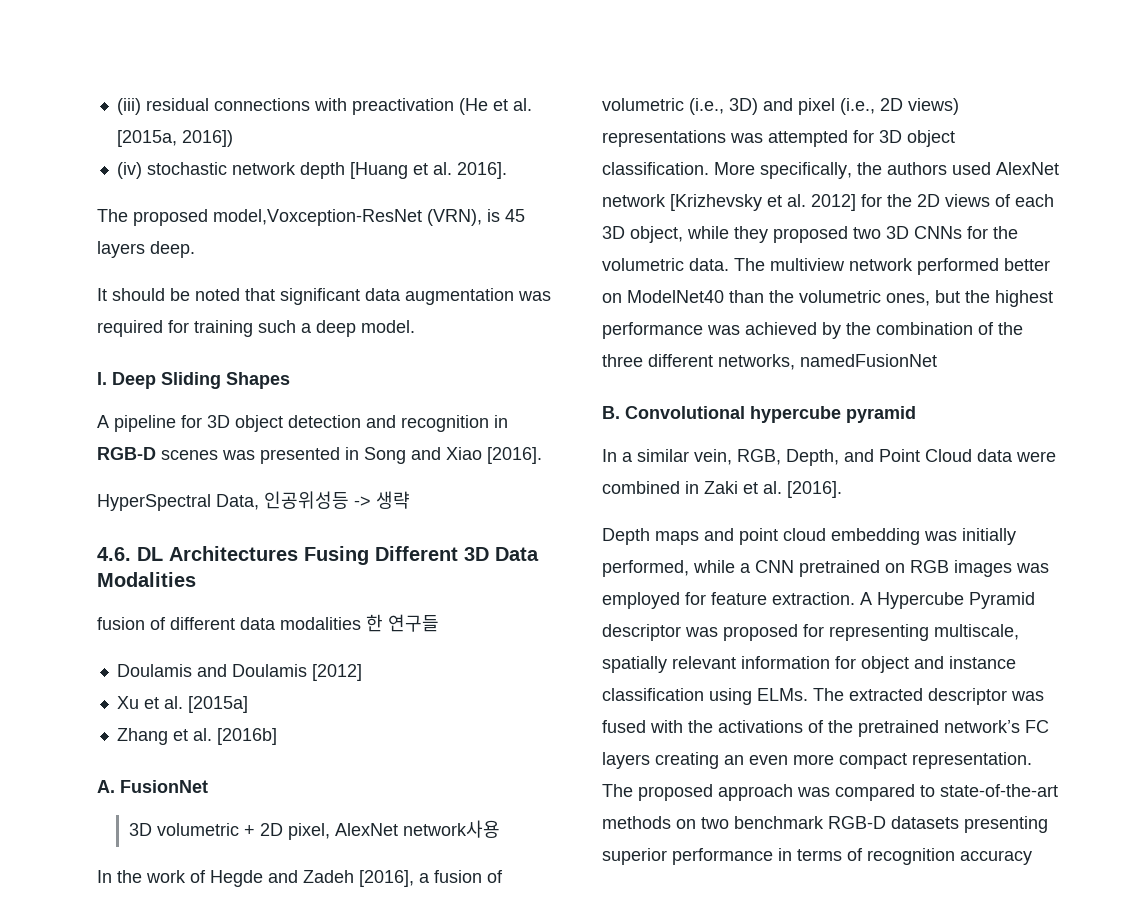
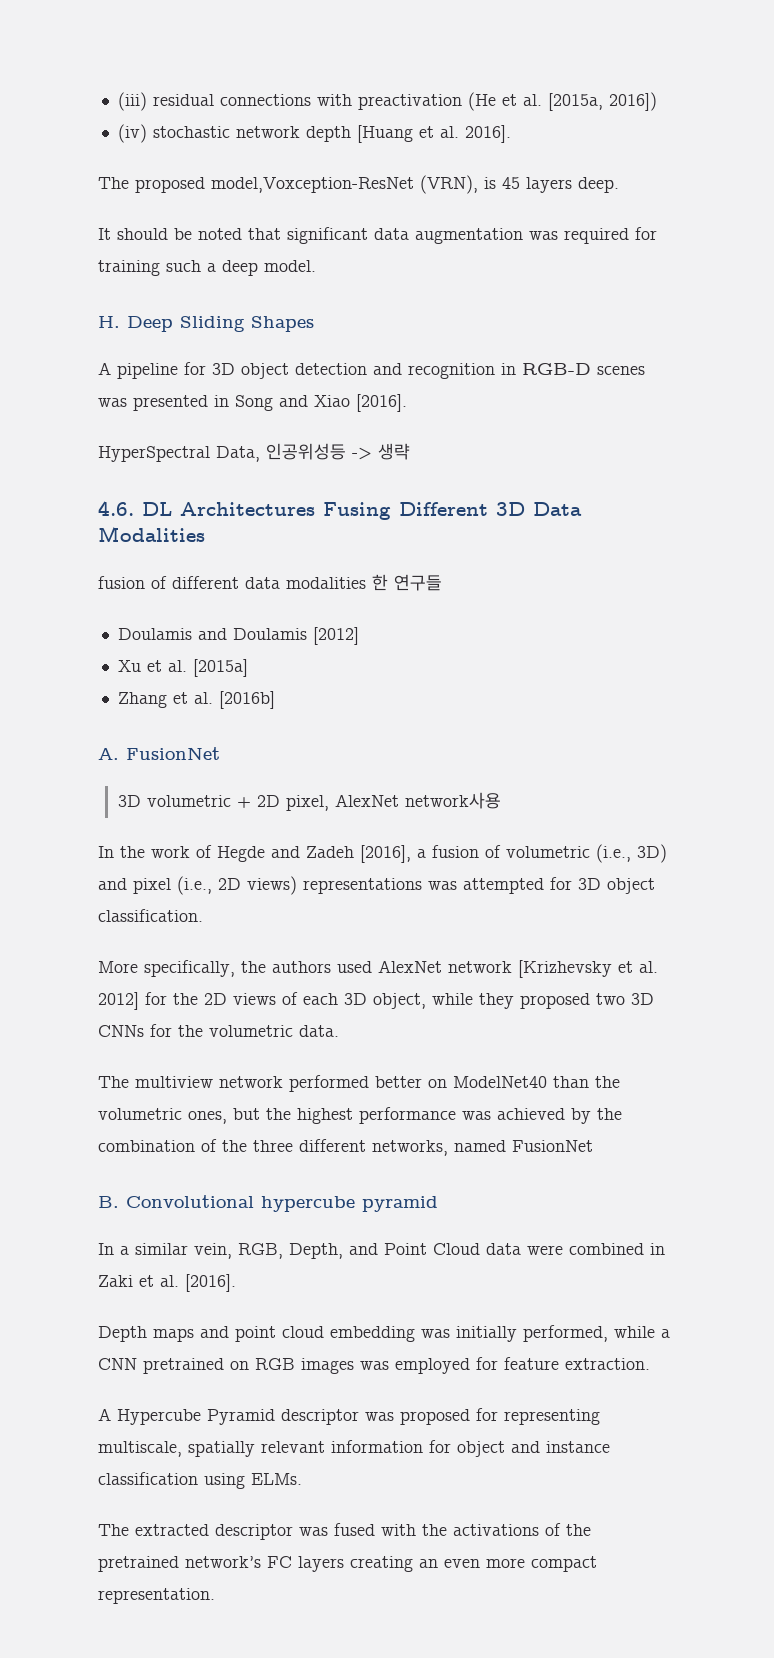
[97,372,107,385] I. -> [98,316,120,328] H.
(709, 168) none -> (203, 915) //
(729, 264) none -> (339, 1031) //
[800,354,937,367] namedFusionNet -> [454,1140,593,1152] named FusionNet
(855, 598) none -> (650, 1364) //
(808, 694) none -> (302, 1479) //
[602,784,1058,801] [602,816,1048,833] [602,848,1032,865] The proposed approach was compared to state-of-the-art methods on two benchmark RGB-D datasets presenting superior performance in terms of recognition accuracy -> (215, 1596) none

